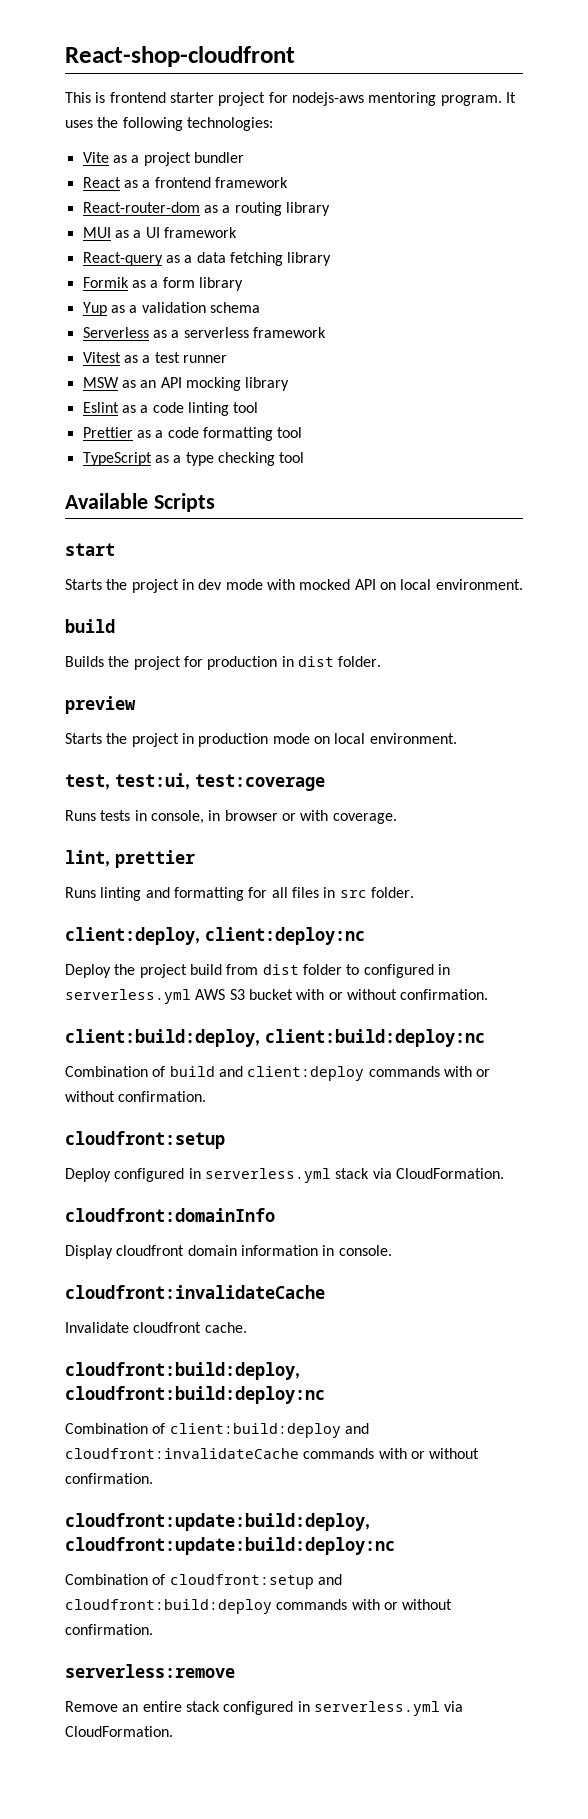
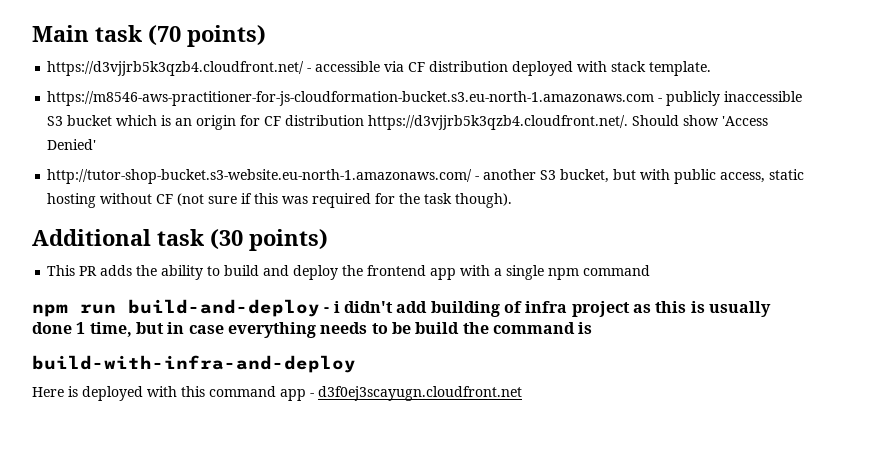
[65,46,295,67] [65,92,516,106] [65,117,273,131] [82,152,244,166] [82,177,288,188] [82,202,330,216] [82,227,237,238] [82,252,332,266] [82,277,243,291] [82,302,260,316] [82,327,326,338] [82,352,227,363] [82,377,290,391] [82,402,259,416] [82,427,303,441] [82,452,305,466] [65,493,215,512] [65,543,115,556] [65,579,523,593] [65,619,115,633] [65,656,382,670] [65,696,136,714] [65,733,457,747] [65,773,325,791] [65,810,397,824] [65,850,195,868] [65,887,414,901] [65,927,365,945] [65,964,450,978] [65,989,489,1004] [65,1029,485,1047] [65,1066,491,1081] [65,1091,207,1102] [65,1131,225,1149] [65,1168,504,1183] [65,1208,275,1222] [65,1245,392,1259] [65,1285,325,1299] [65,1322,247,1333] [65,1362,300,1380] [65,1386,325,1404] [65,1423,369,1438] [65,1448,480,1459] [65,1473,153,1484] [65,1513,370,1531] [65,1537,395,1555] [65,1574,342,1589] [65,1599,453,1614] [65,1624,153,1635] [65,1664,235,1678] [65,1701,464,1716] [65,1726,173,1737] React-shop-cloudfront // This is frontend starter project for nodejs-aws mentoring program. It uses the following technologies: // Vite as a project bundler // React as a frontend framework // React-router-dom as a routing library // MUI as a UI framework // React-query as a data fetching library // Formik as a form library // Yup as a validation schema // Serverless as a serverless framework // Vitest as a test runner // MSW as an API mocking library // Eslint as a code linting tool // Prettier as a code formatting tool // TypeScript as a type checking tool // Available Scripts // start // Starts the project in dev mode with mocked API on local environment. // build // Builds the project for production in dist folder. // preview // Starts the project in production mode on local environment. // test, test:ui, test:coverage // Runs tests in console, in browser or with coverage. // lint, prettier // Runs linting and formatting for all files in src folder. // client:deploy, client:deploy:nc // Deploy the project build from dist folder to configured in serverless.yml AWS S3 bucket with or without confirmation. // client:build:deploy, client:build:deploy:nc // Combination of build and client:deploy commands with or without confirmation. // cloudfront:setup // Deploy configured in serverless.yml stack via CloudFormation. // cloudfront:domainInfo // Display cloudfront domain information in console. // cloudfront:invalidateCache // Invalidate cloudfront cache. // cloudfront:build:deploy, cloudfront:build:deploy:nc // Combination of client:build:deploy and cloudfront:invalidateCache commands with or without confirmation. // cloudfront:update:build:deploy, cloudfront:update:build:deploy:nc // Combination of cloudfront:setup and cloudfront:build:deploy commands with or without confirmation. // serverless:remove // Remove an entire stack configured in serverless.yml via CloudFormation. -> [32,25,266,47] [47,61,712,76] [47,91,803,106] [47,115,769,130] [47,139,97,150] [47,169,805,184] [47,193,513,208] [32,229,328,251] [47,265,651,280] [32,299,771,317] [32,322,593,338] [32,355,356,373] [32,386,522,401] Main task (70 points) // https://d3vjjrb5k3qzb4.cloudfront.net/ - accessible via CF distribution deployed with stack template. // https://m8546-aws-practitioner-for-js-cloudformation-bucket.s3.eu-north-1.amazonaws.com - publicly inaccessible S3 bucket which is an origin for CF distribution https://d3vjjrb5k3qzb4.cloudfront.net/. Should show 'Access Denied' // http://tutor-shop-bucket.s3-website.eu-north-1.amazonaws.com/ - another S3 bucket, but with public access, static hosting without CF (not sure if this was required for the task though). // Additional task (30 points) // This PR adds the ability to build and deploy the frontend app with a single npm command // npm run build-and-deploy - i didn't add building of infra project as this is usually done 1 time, but in case everything needs to be build the command is // build-with-infra-and-deploy // Here is deployed with this command app - d3f0ej3scayugn.cloudfront.net

